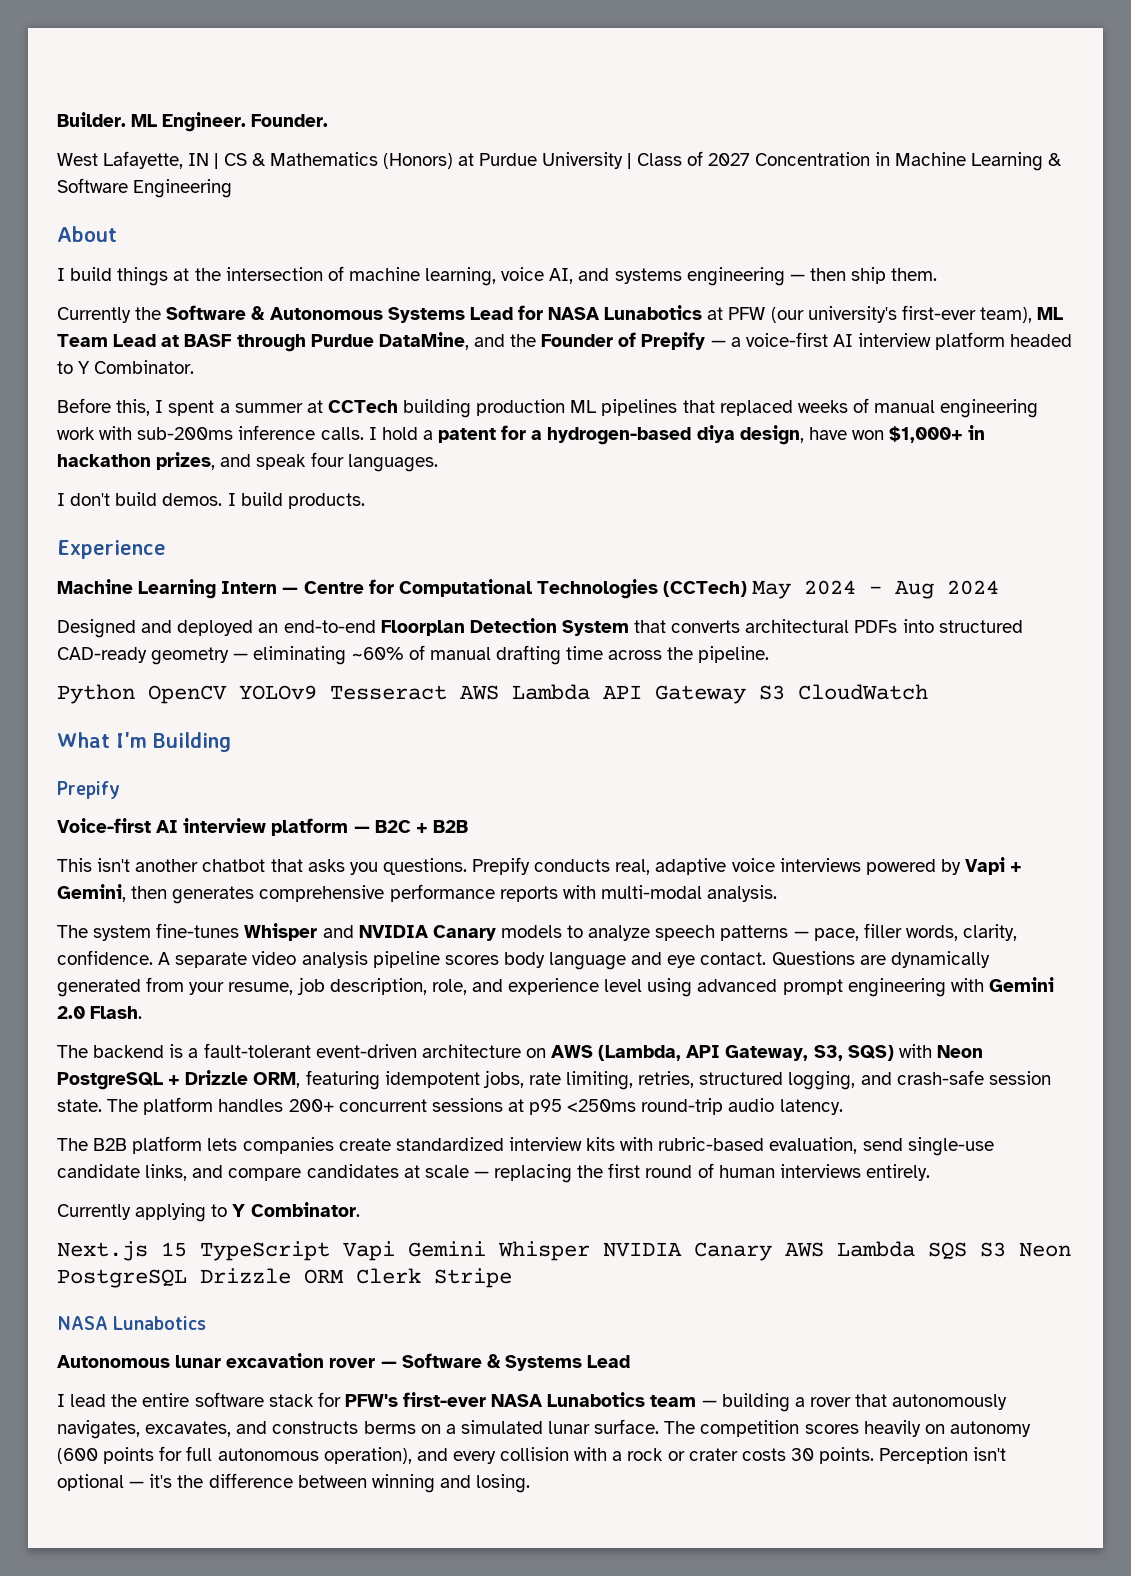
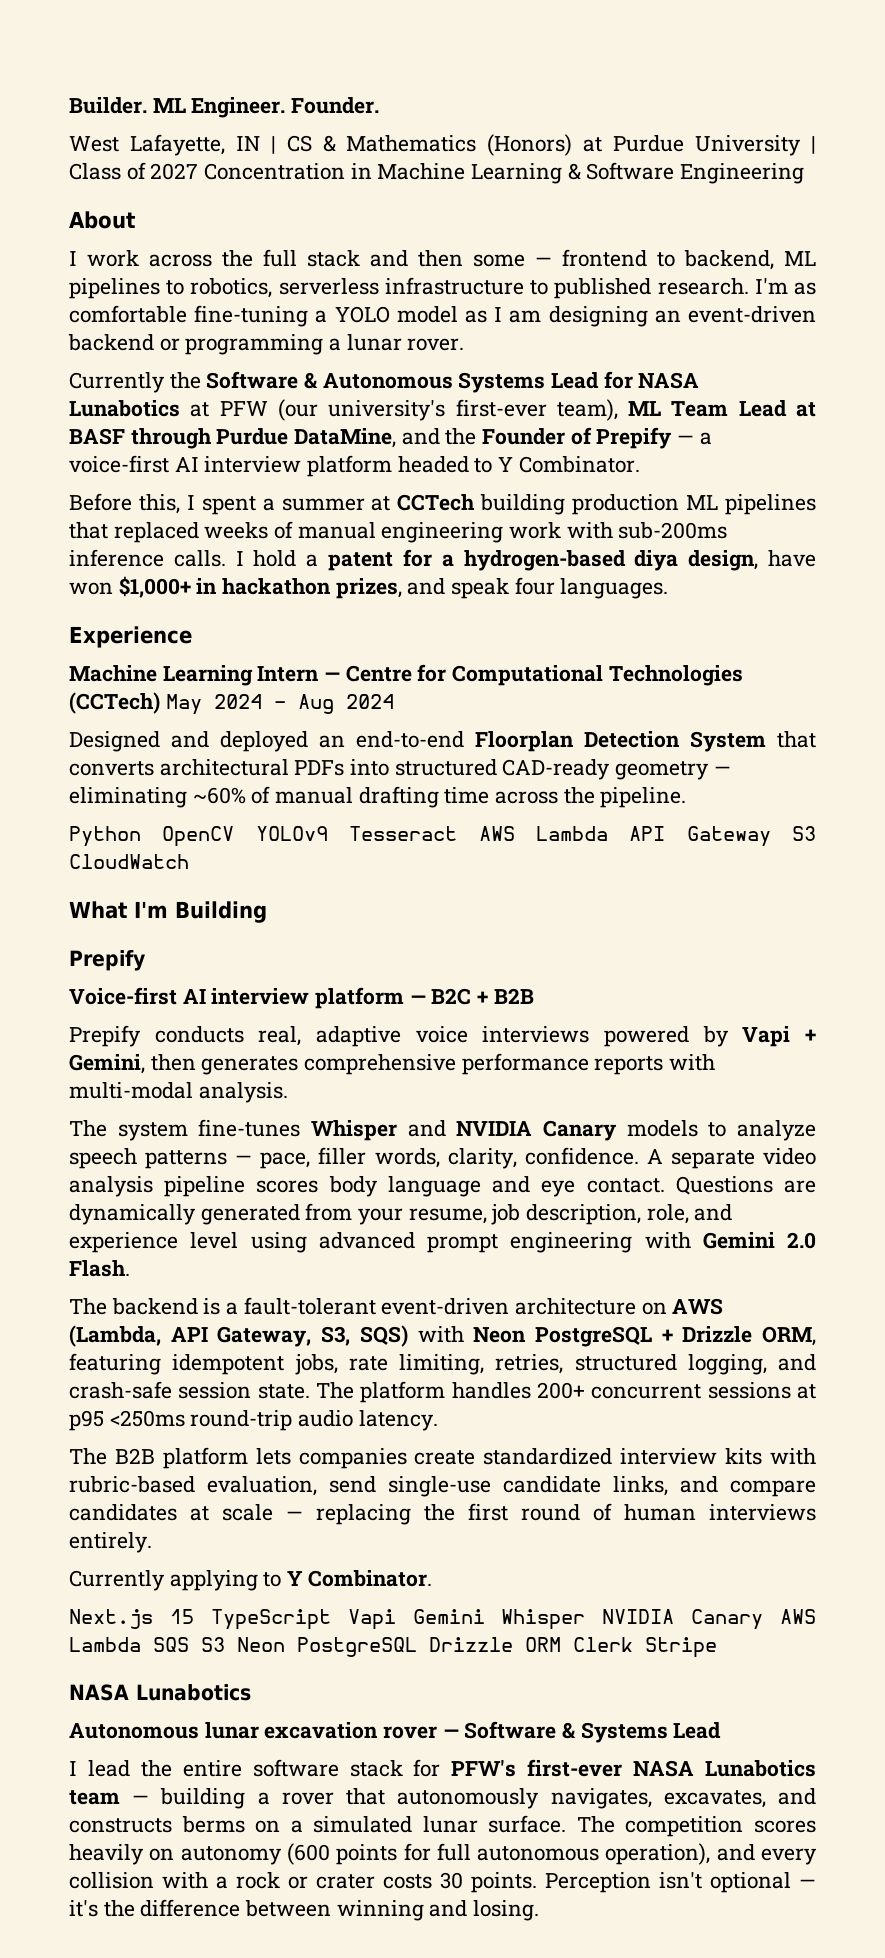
[70,266,938,286] build things at the intersection of machine learning, voice AI, and systems engineering — then ship them. -> [87,249,816,270] [69,277,816,299] [69,305,816,327] [68,334,465,355] work across the full stack and then some — frontend to backend, ML pipelines to robotics, serverless infrastructure to published research. I'm as comfortable fine-tuning a YOLO model as I am designing an event-driven backend or programming a lunar rover.
[57,492,365,509] // I don't build demos. I build products. -> (669, 588) none
[57,858,467,875] This isn't another chatbot that asks you questions. -> (534, 996) none

